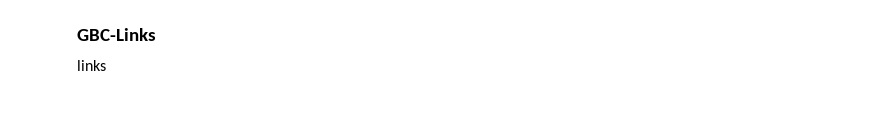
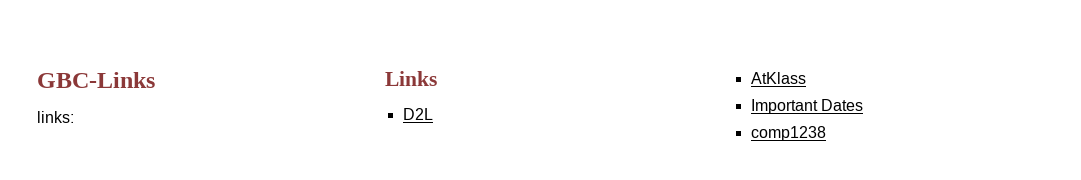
[77,60,106,71] links -> [37,111,74,123] [385,71,437,86] [402,108,433,120] [750,72,806,84] [750,99,863,114] [750,126,826,141] links: // Links // D2L // AtKlass // Important Dates // comp1238

